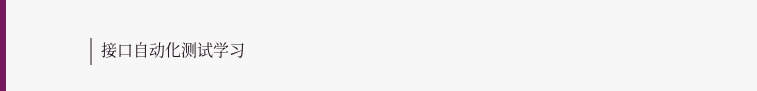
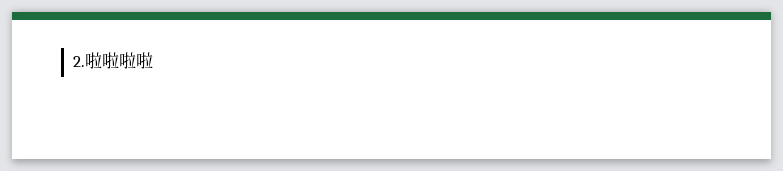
[101,42,246,59] 接口自动化测试学习 -> [73,52,154,69] 2.啦啦啦啦

